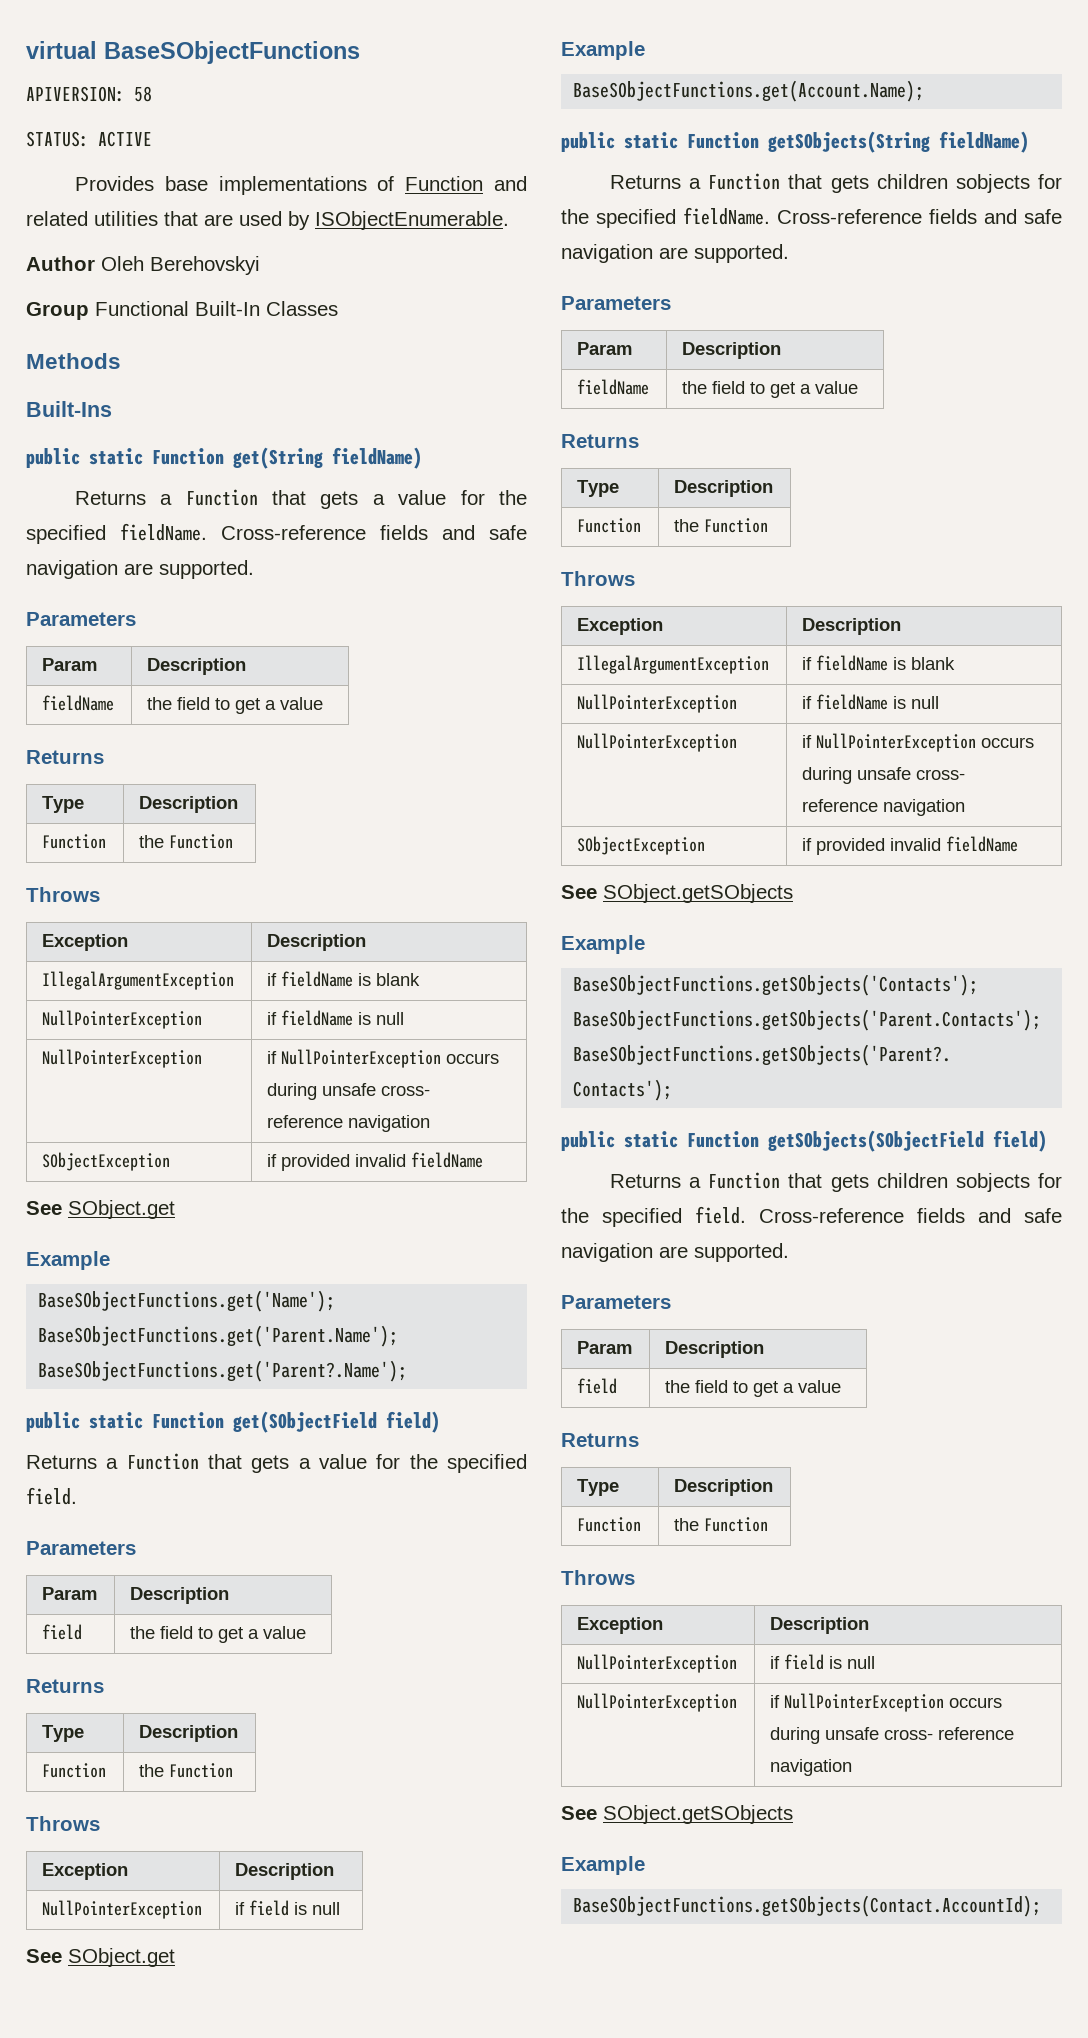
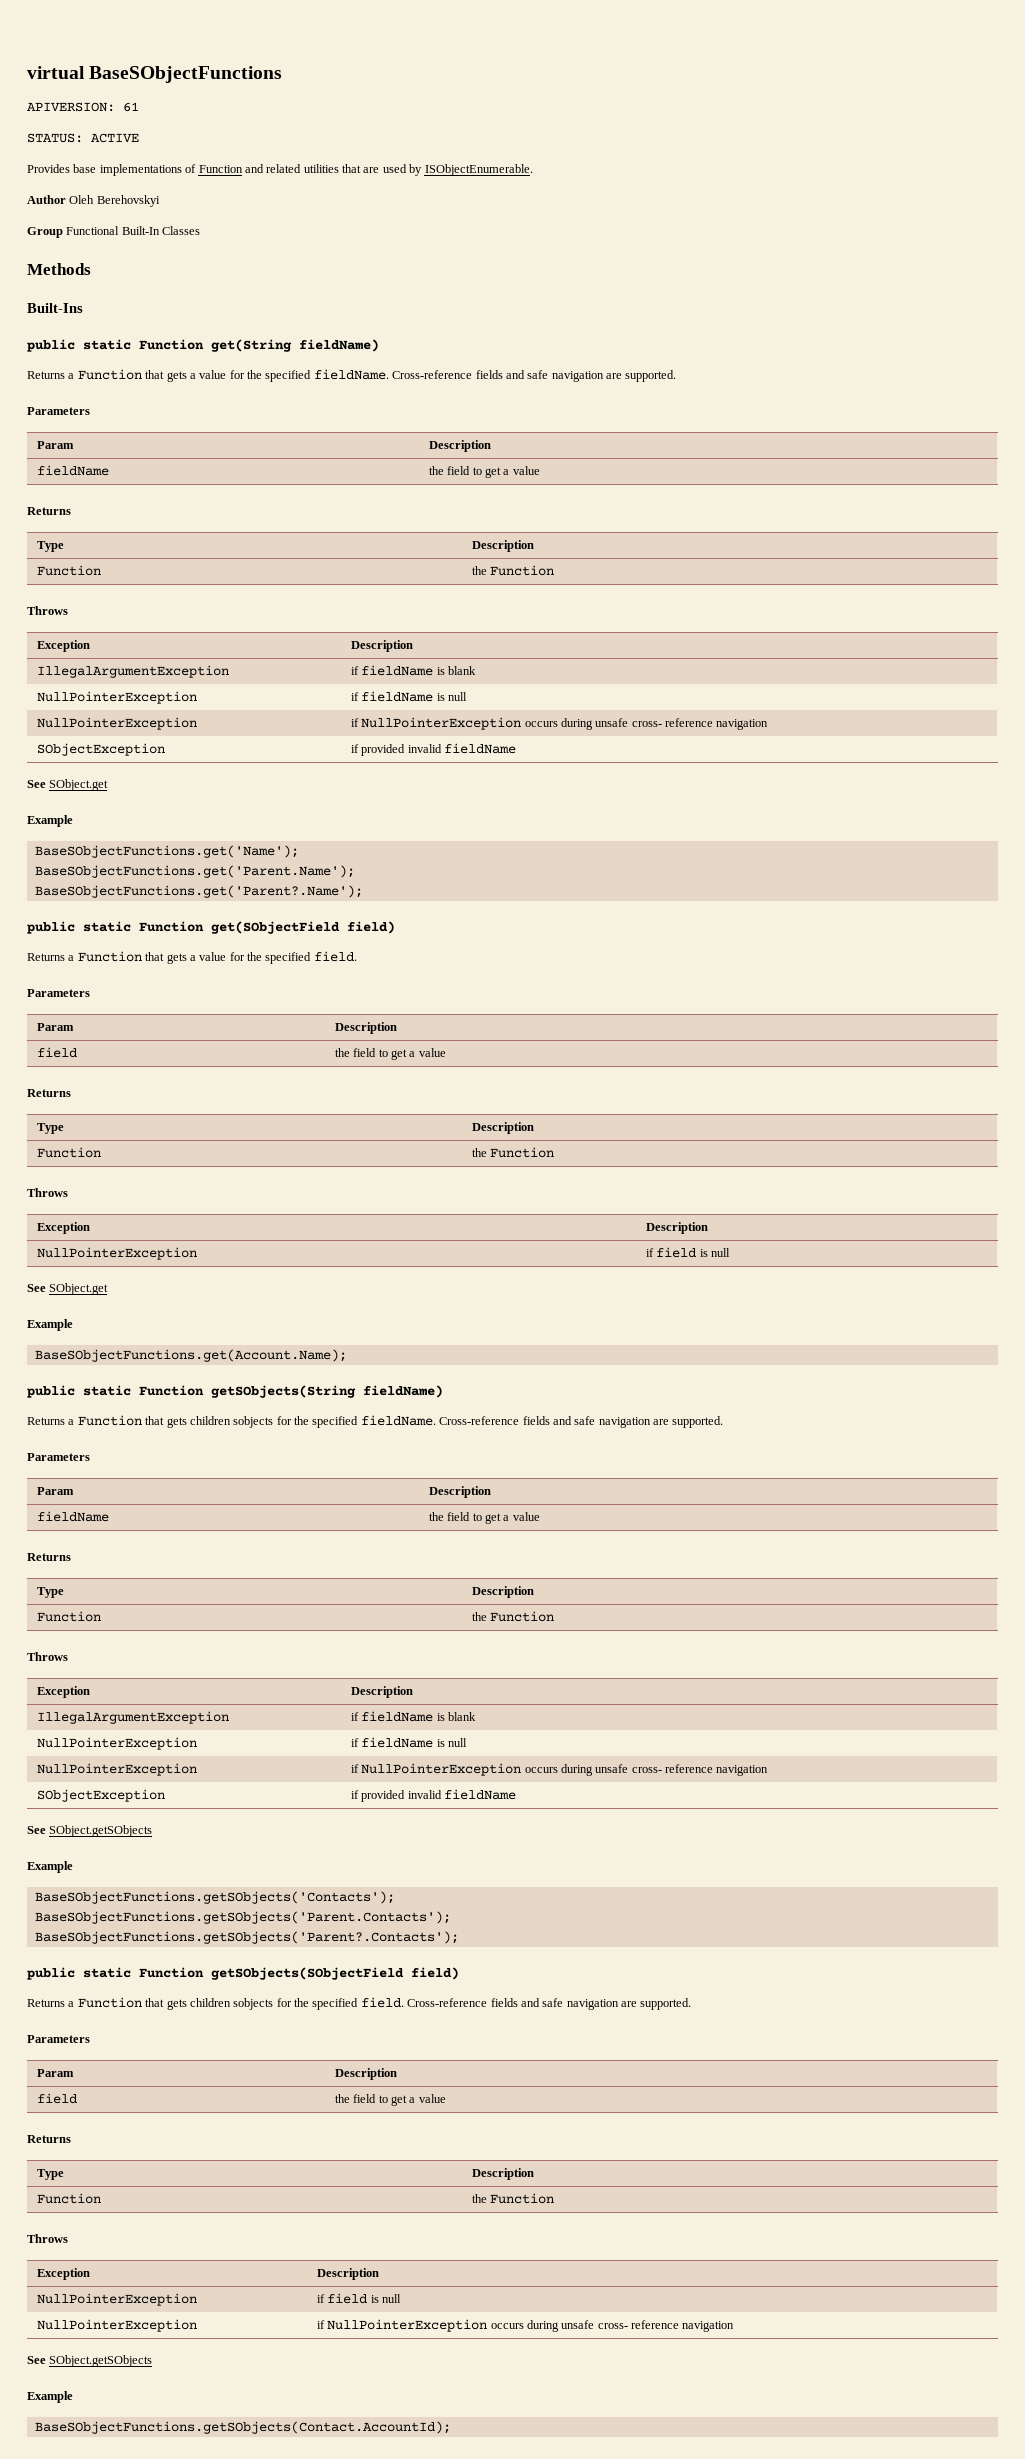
[134,86,152,102] 58 -> [123,102,139,112] 61

